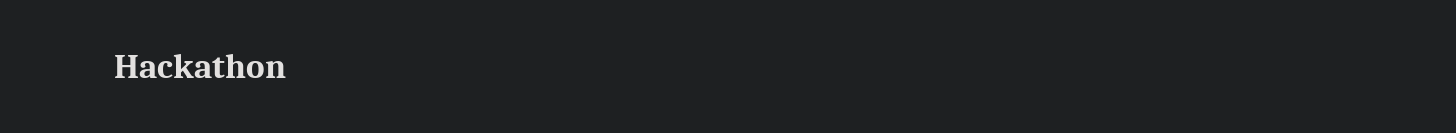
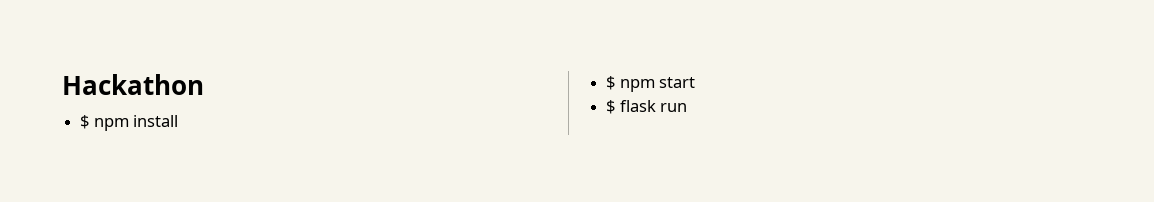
(286, 65) none -> [80,115,179,131] [606,76,696,92] [606,100,688,114] // $ npm install // $ npm start // $ flask run

